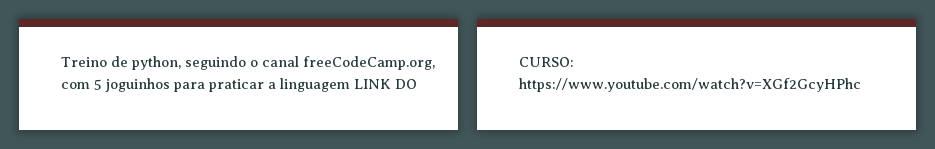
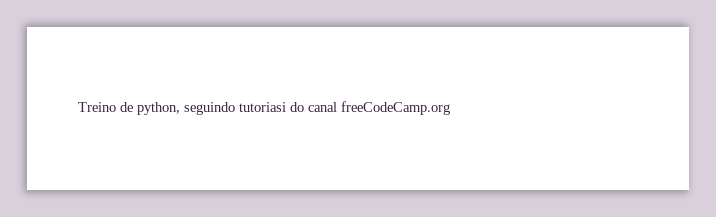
[250,56,435,70] [61,78,417,92] [519,57,574,67] [519,78,861,92] o canal freeCodeCamp.org, com 5 joguinhos para praticar a linguagem LINK DO CURSO: https://www.youtube.com/watch?v=XGf2GcyHPhc -> [239,101,450,115] tutoriasi do canal freeCodeCamp.org

